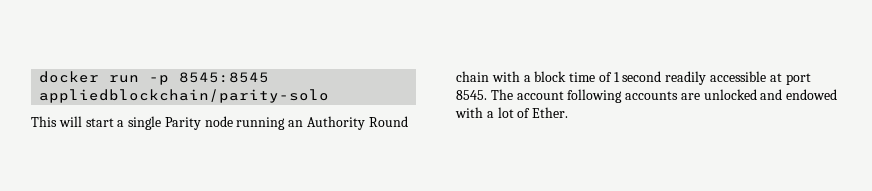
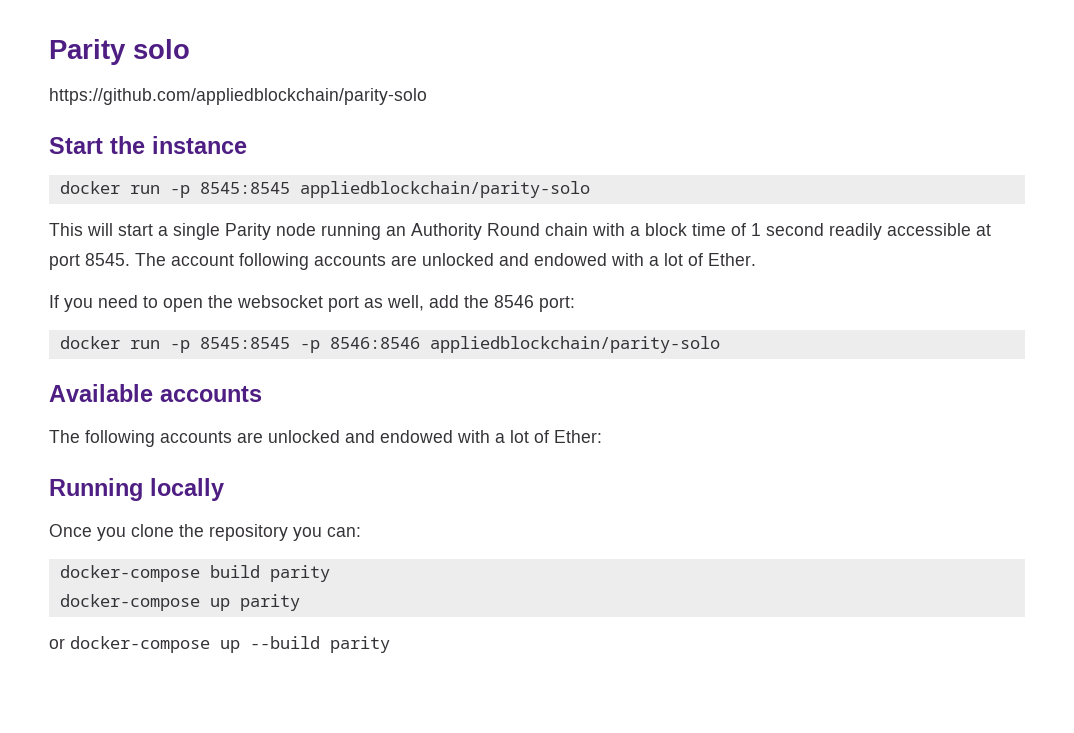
(39, 77) none -> [49,39,190,65] [49,88,427,105] [49,136,247,154] Parity solo // https://github.com/appliedblockchain/parity-solo // Start the instance //
(569, 112) none -> [49,295,575,312] [59,336,720,353] [49,384,262,402] [49,430,602,447] [49,478,224,501] [49,524,361,541] [59,565,330,582] [59,594,300,611] [49,636,390,653] // If you need to open the websocket port as well, add the 8546 port: // docker run -p 8545:8545 -p 8546:8546 appliedblockchain/parity-solo // Available accounts // The following accounts are unlocked and endowed with a lot of Ether: // Running locally // Once you clone the repository you can: // docker-compose build parity // docker-compose up parity // or docker-compose up --build parity

